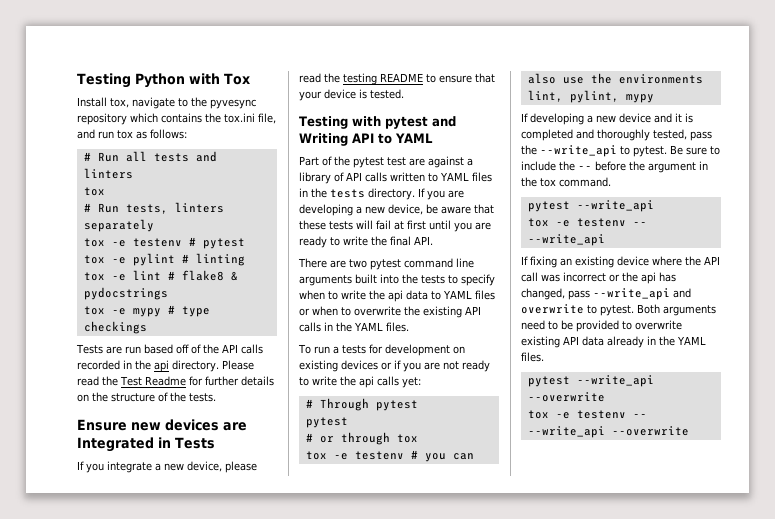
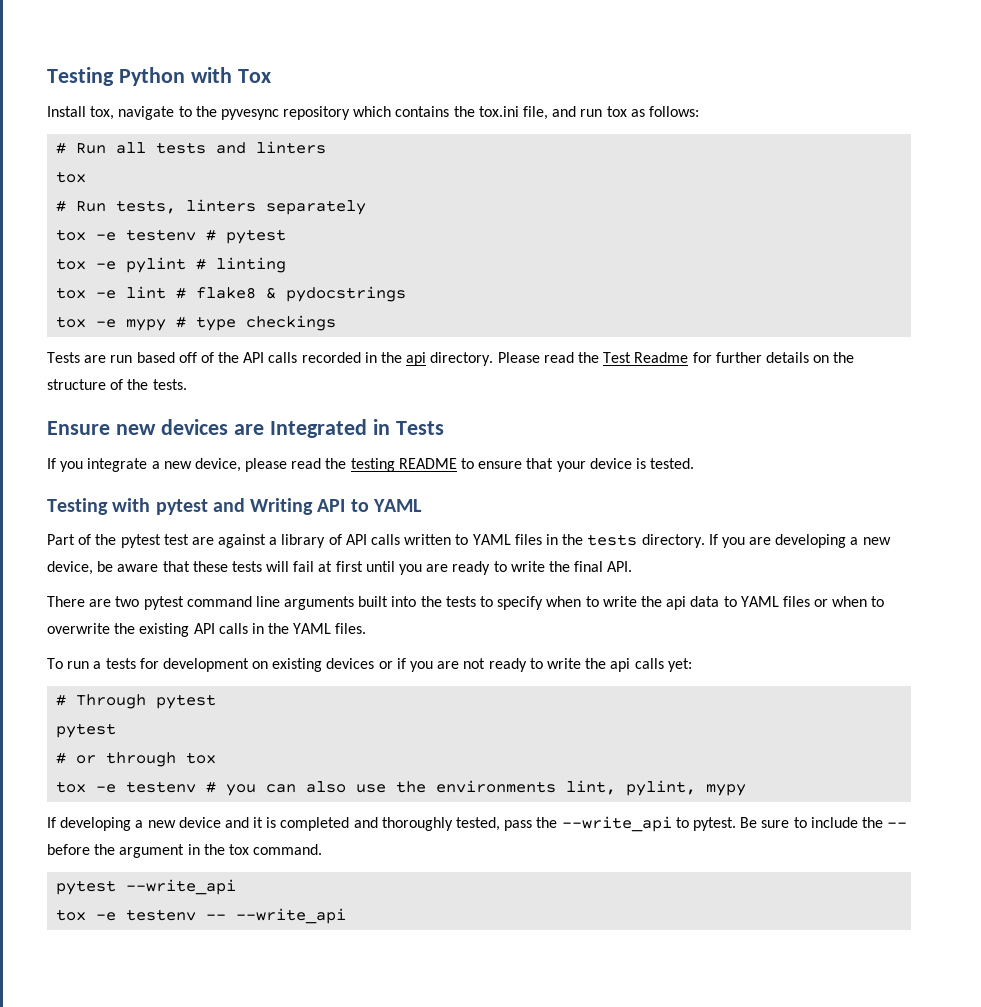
[521,256,720,268] [521,272,676,284] [521,288,691,300] [521,304,716,316] [521,320,682,332] [521,336,706,348] [521,352,544,362] [527,375,654,387] [527,392,605,402] [527,410,647,419] [527,426,689,438] // If fixing an existing device where the API call was incorrect or the api has changed, pass --write_api and overwrite to pytest. Both arguments need to be provided to overwrite existing API data already in the YAML files. // pytest --write_api --overwrite // tox -e testenv -- --write_api --overwrite -> (347, 916) none

